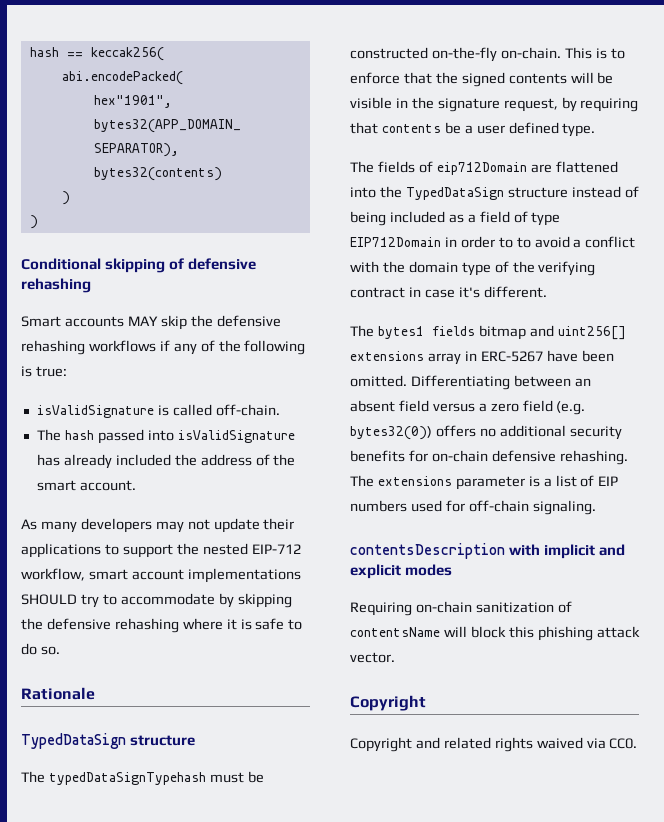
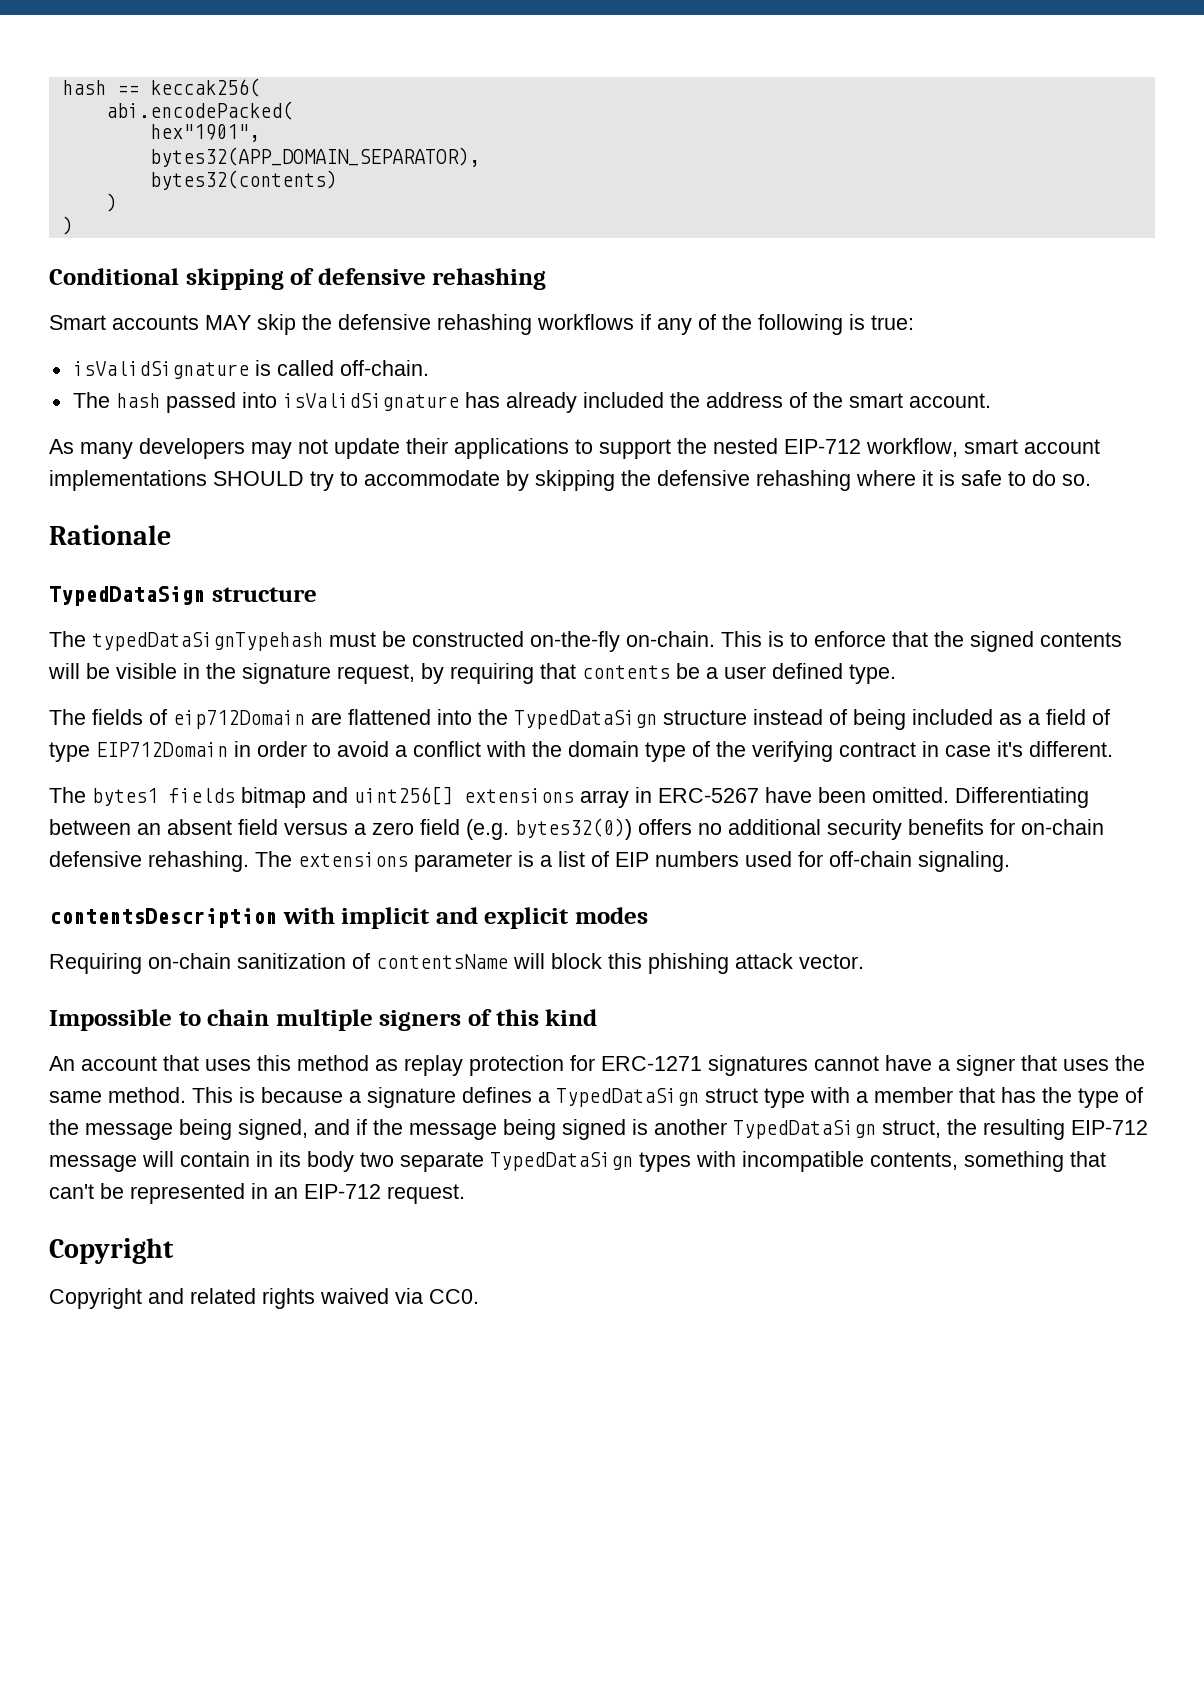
[516,237,531,248] to -> (331, 749) none
(395, 657) none -> [49,1009,598,1031] [49,1055,1145,1076] [49,1087,1143,1108] [49,1119,1148,1140] [49,1151,1106,1172] [49,1183,465,1204] // Impossible to chain multiple signers of this kind // An account that uses this method as replay protection for ERC-1271 signatures cannot have a signer that uses the same method. This is because a signature defines a TypedDataSign struct type with a member that has the type of the message being signed, and if the message being signed is another TypedDataSign struct, the resulting EIP-712 message will contain in its body two separate TypedDataSign types with incompatible contents, something that can't be represented in an EIP-712 request.

